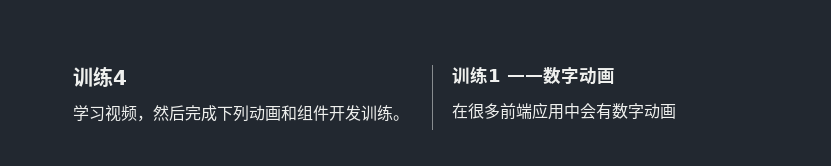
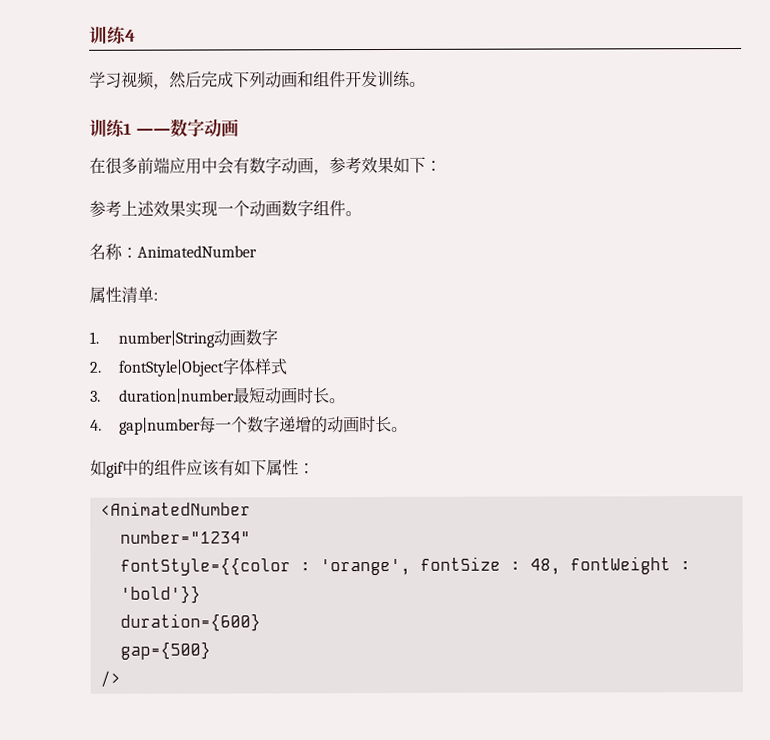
(676, 111) none -> [313,156,442,176] [89,200,362,218] [89,243,257,260] [89,286,158,303] [89,329,278,348] [89,358,288,377] [90,387,346,405] [90,415,408,435] [90,459,315,478] [99,501,251,516] [119,530,251,544] [119,556,691,576] [119,585,201,604] [119,613,261,632] [119,641,211,660] [99,670,121,687] ，参考效果如下： // 参考上述效果实现一个动画数字组件。 // 名称：AnimatedNumber // 属性清单: // 1. number|String动画数字 // 2. fontStyle|Object字体样式 // 3. duration|number最短动画时长。 // 4. gap|number每一个数字递增的动画时长。 // 如gif中的组件应该有如下属性： // <AnimatedNumber // number="1234" // fontStyle={{color : 'orange', fontSize : 48, fontWeight : 'bold'}} // duration={600} // gap={500} // />

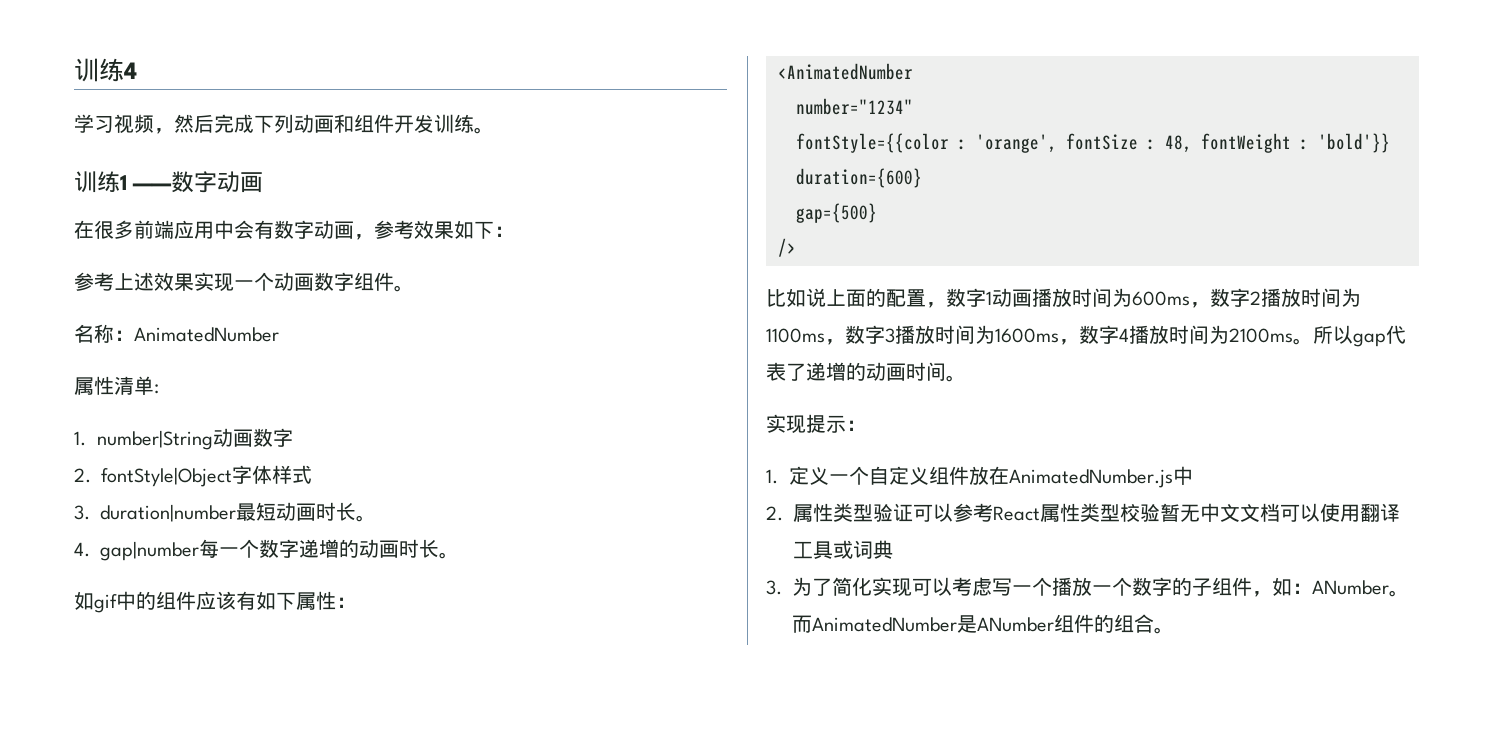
(121, 678) none -> [766,288,1361,308] [766,325,1406,347] [766,362,966,382] [766,414,866,434] [766,466,1193,488] [766,503,1400,522] [793,540,893,559] [766,577,1409,597] [792,614,1174,634] // 比如说上面的配置，数字1动画播放时间为600ms，数字2播放时间为1100ms，数字3播放时间为1600ms，数字4播放时间为2100ms。所以gap代表了递增的动画时间。 // 实现提示： // 1.定义一个自定义组件放在AnimatedNumber.js中 // 2.属性类型验证可以参考React属性类型校验暂无中文文档可以使用翻译工具或词典 // 3.为了简化实现可以考虑写一个播放一个数字的子组件，如：ANumber。而AnimatedNumber是ANumber组件的组合。

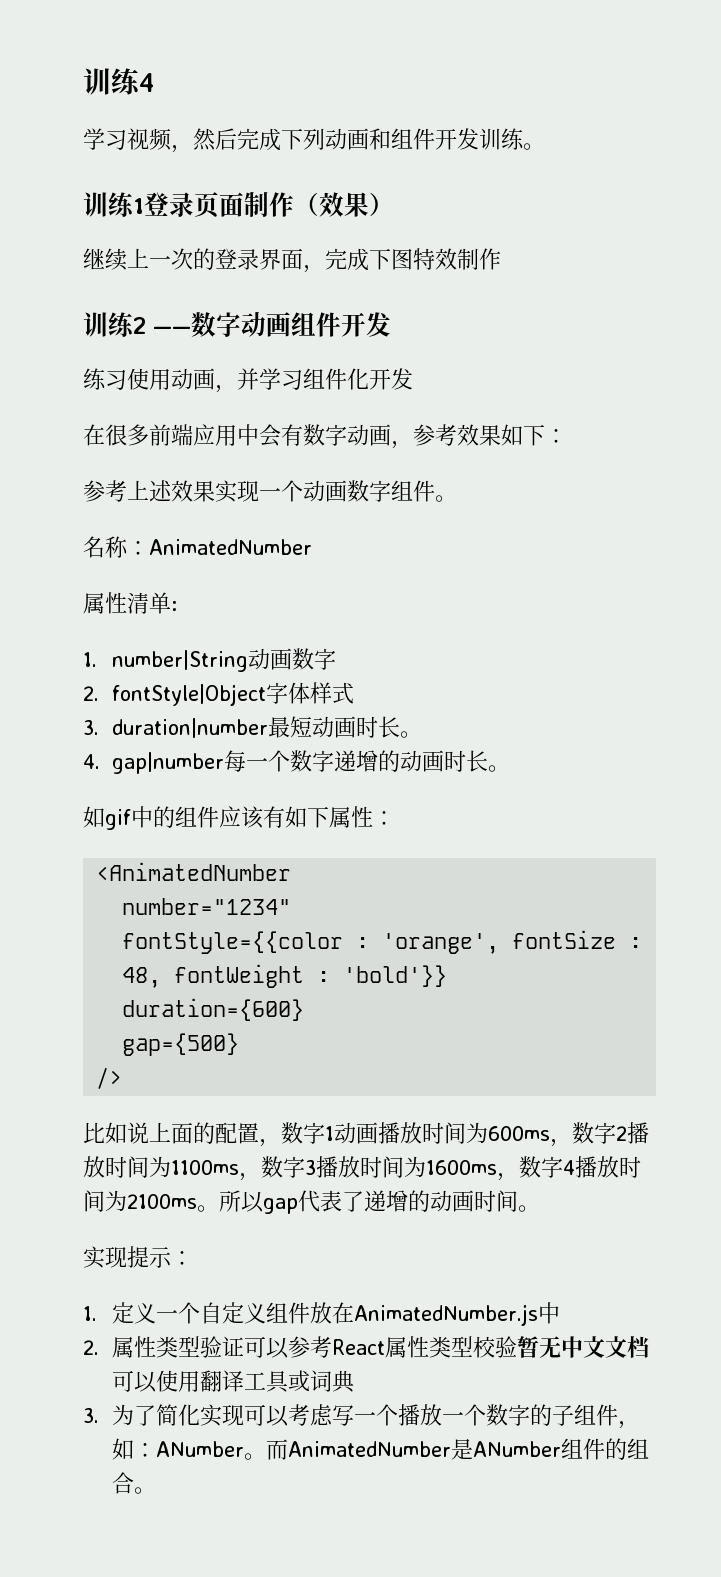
[132,171,264,193] ——数字动画 -> [144,192,394,218] [83,248,501,273] [83,312,391,337] [83,368,413,393] 登录页面制作（效果） // 继续上一次的登录界面，完成下图特效制作 // 训练2 ——数字动画组件开发 // 练习使用动画，并学习组件化开发

